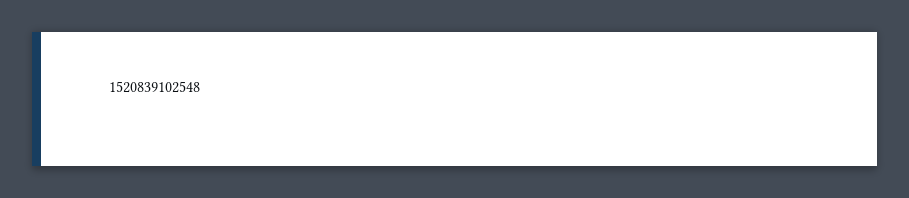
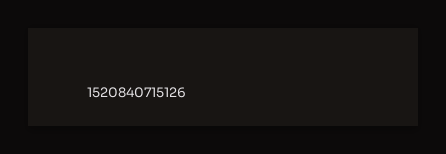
[109,81,200,93] 1520839102548 -> [87,87,186,98] 1520840715126

